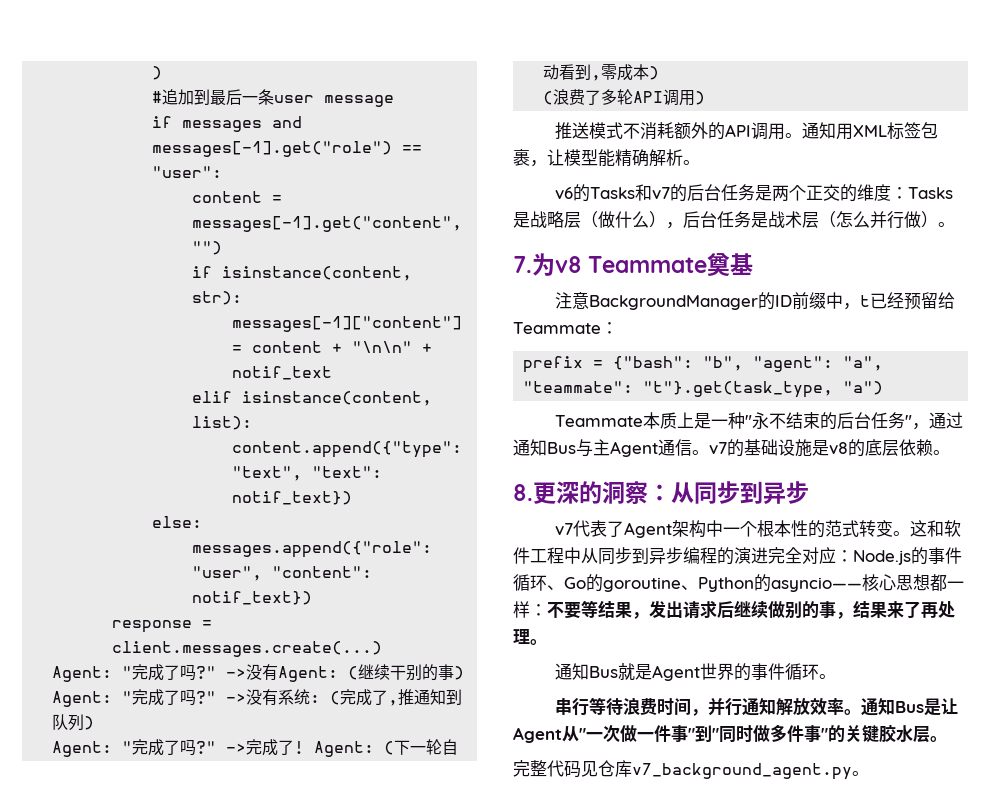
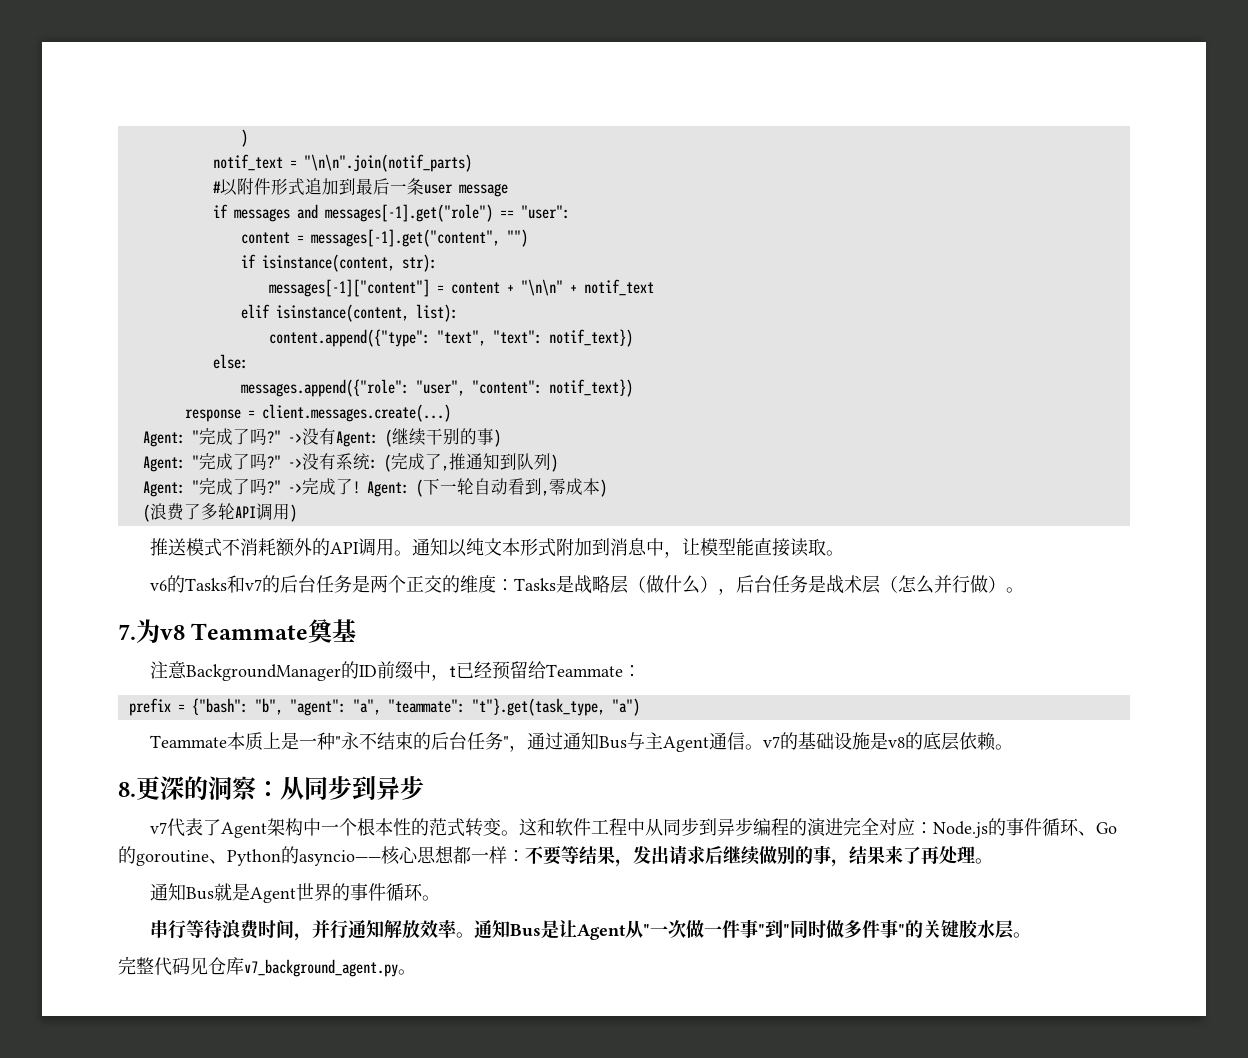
[152,66,163,80] ) -> [240,129,248,147] [212,154,472,172] ) // notif_text = "\n\n".join(notif_parts)
(163, 97) none -> [219,178,305,196] 以附件形式
[835,122,938,140] [513,149,530,166] 用XML标签包裹 -> [448,538,665,557] 以纯文本形式附加到消息中
[615,149,683,167] 精确解析 -> [754,538,827,557] 直接读取

